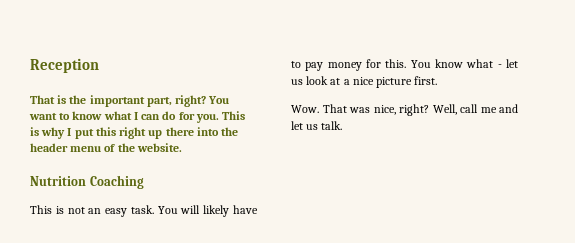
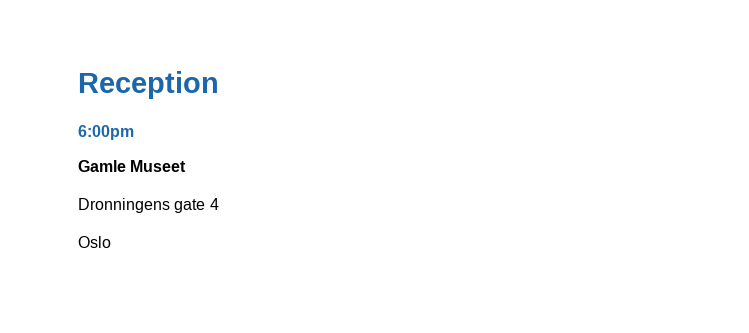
[30,95,230,107] [29,111,246,123] [30,127,239,139] [30,143,182,152] [30,175,144,189] [30,205,258,217] [291,59,518,71] [291,76,438,88] [291,104,518,116] [291,121,343,130] That is the important part, right? You want to know what I can do for you. This is why I put this right up there into the header menu of the website. // Nutrition Coaching // This is not an easy task. You will likely have to pay money for this. You know what - let us look at a nice picture first. // Wow. That was nice, right? Well, call me and let us talk. -> [78,125,134,140] [78,160,187,172] [78,198,219,213] [78,236,111,248] 6:00pm // Gamle Museet // Dronningens gate 4 // Oslo

